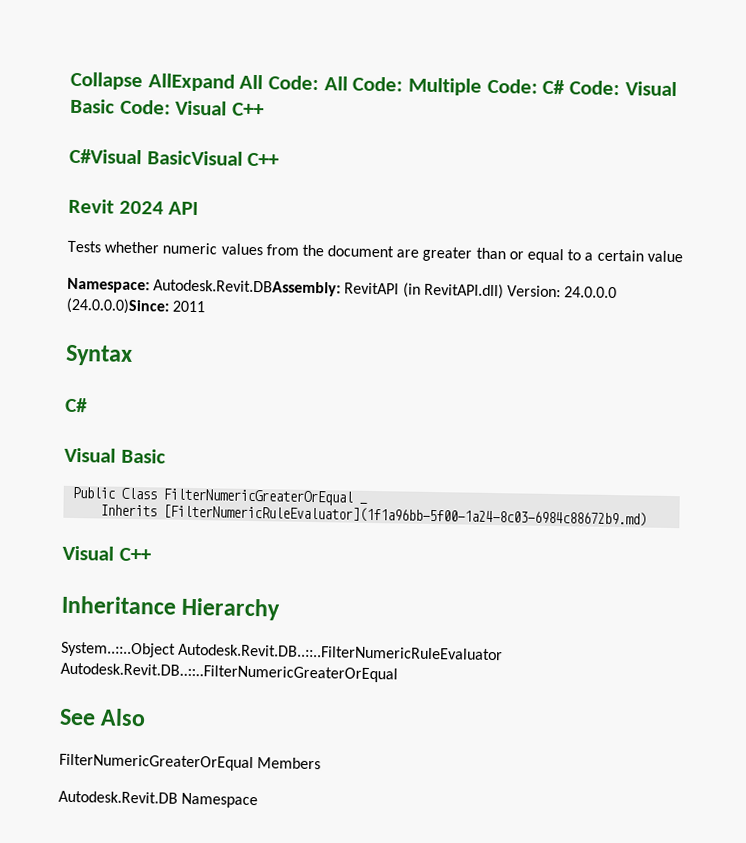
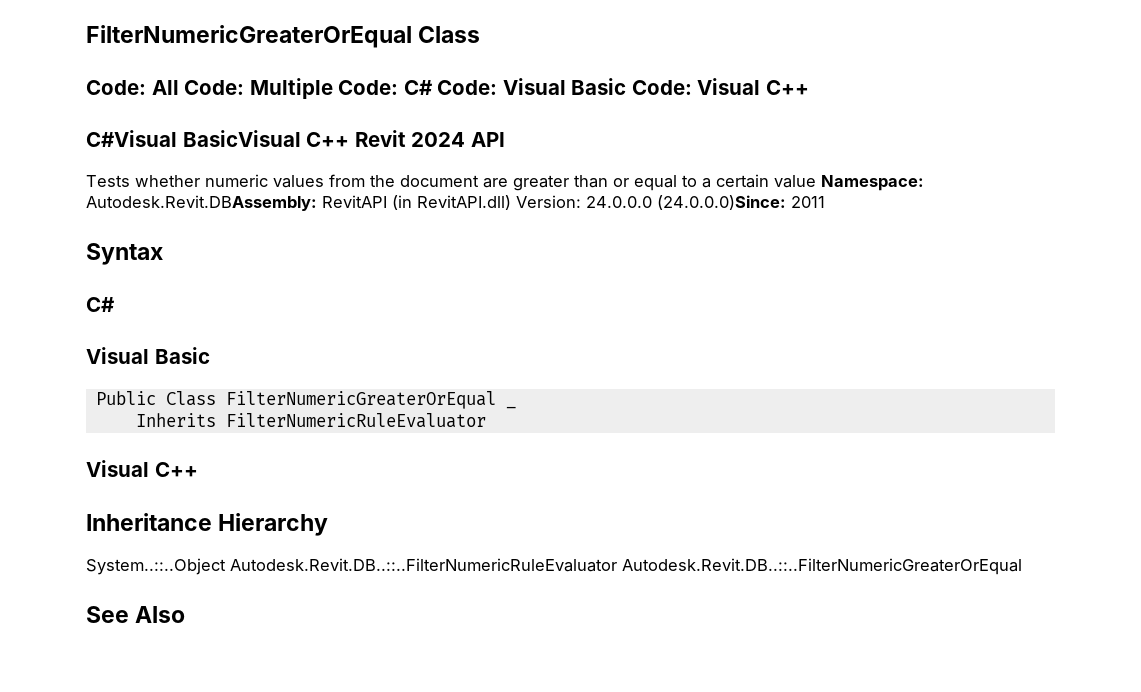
[70,71,264,92] Collapse AllExpand All -> [86,25,481,48] FilterNumericGreaterOrEqual Class //
(281, 159) // -> (350, 139) none
(683, 256) // -> (816, 181) none
[163,504,648,527] [FilterNumericRuleEvaluator](1f1a96bb-5f00-1a24-8c03-6984c88672b9.md) -> [225,413,486,428] FilterNumericRuleEvaluator
[59,753,322,772] [58,790,259,809] // FilterNumericGreaterOrEqual Members // Autodesk.Revit.DB Namespace -> (186, 614) none

